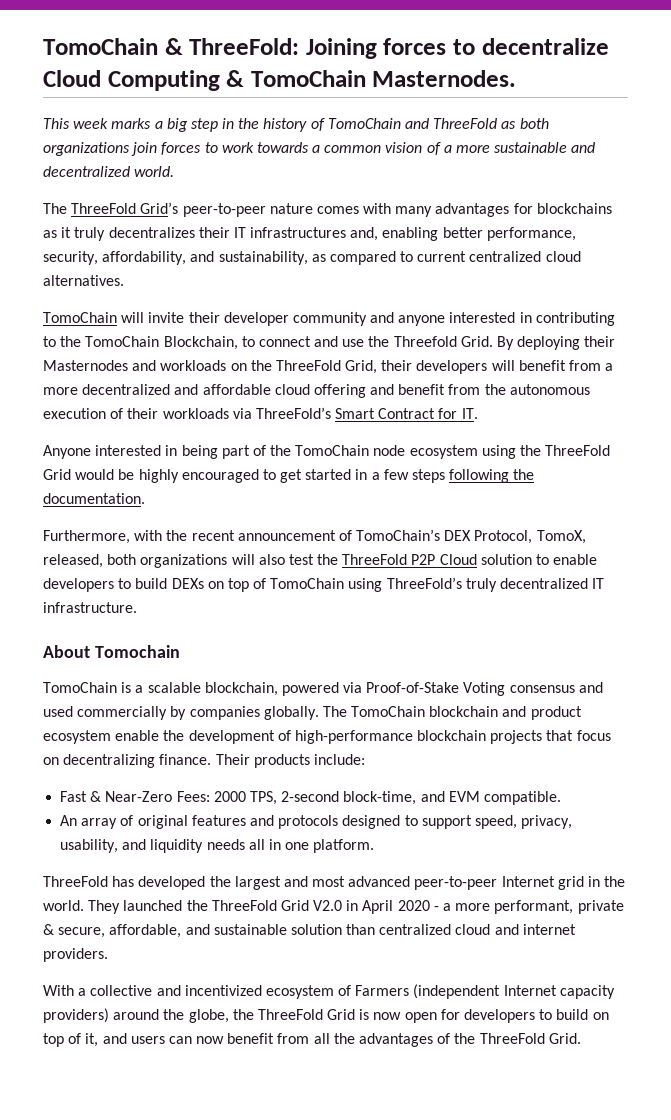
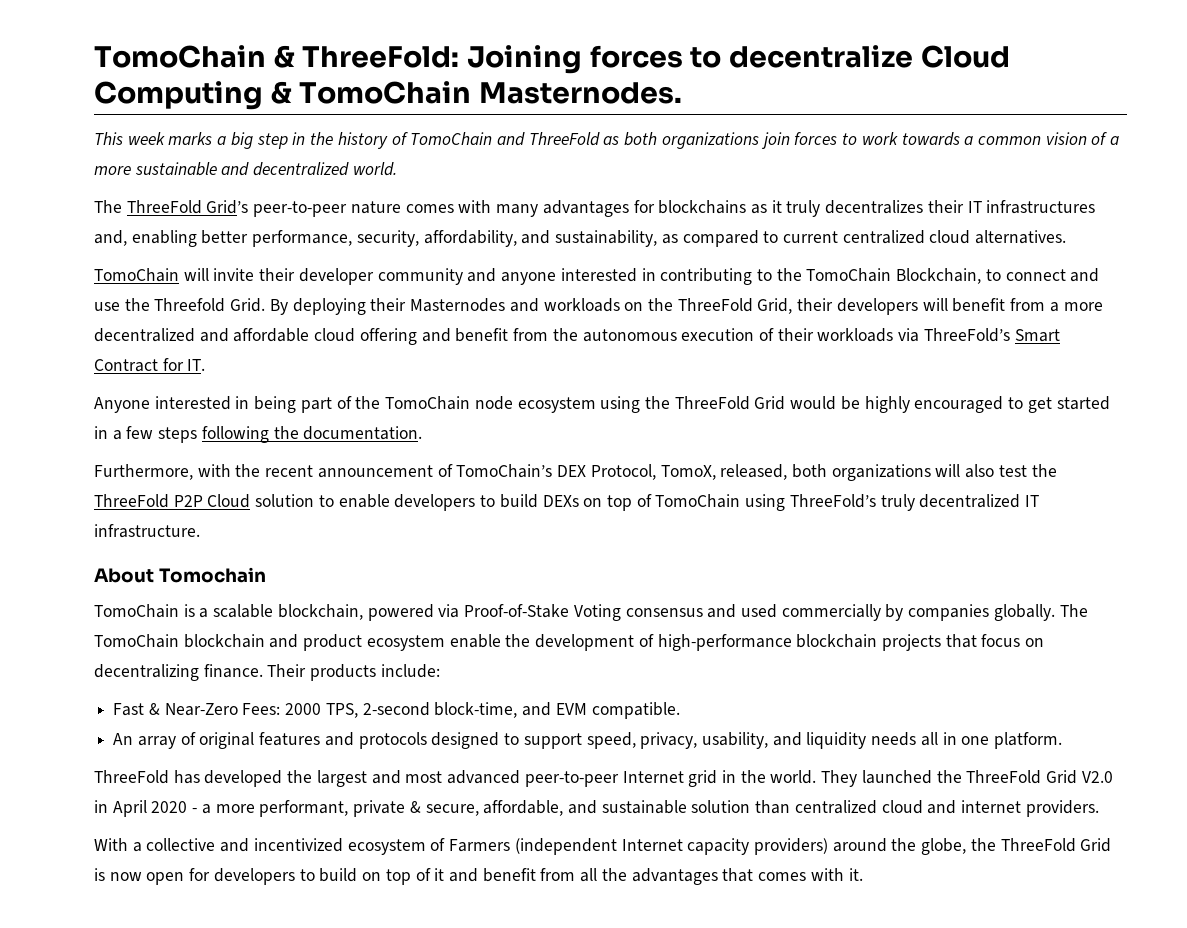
[85,1033,225,1047] it, and users can now -> [434,868,478,882] it and
[437,1033,581,1044] of the ThreeFold Grid. -> [722,868,863,882] that comes with it.

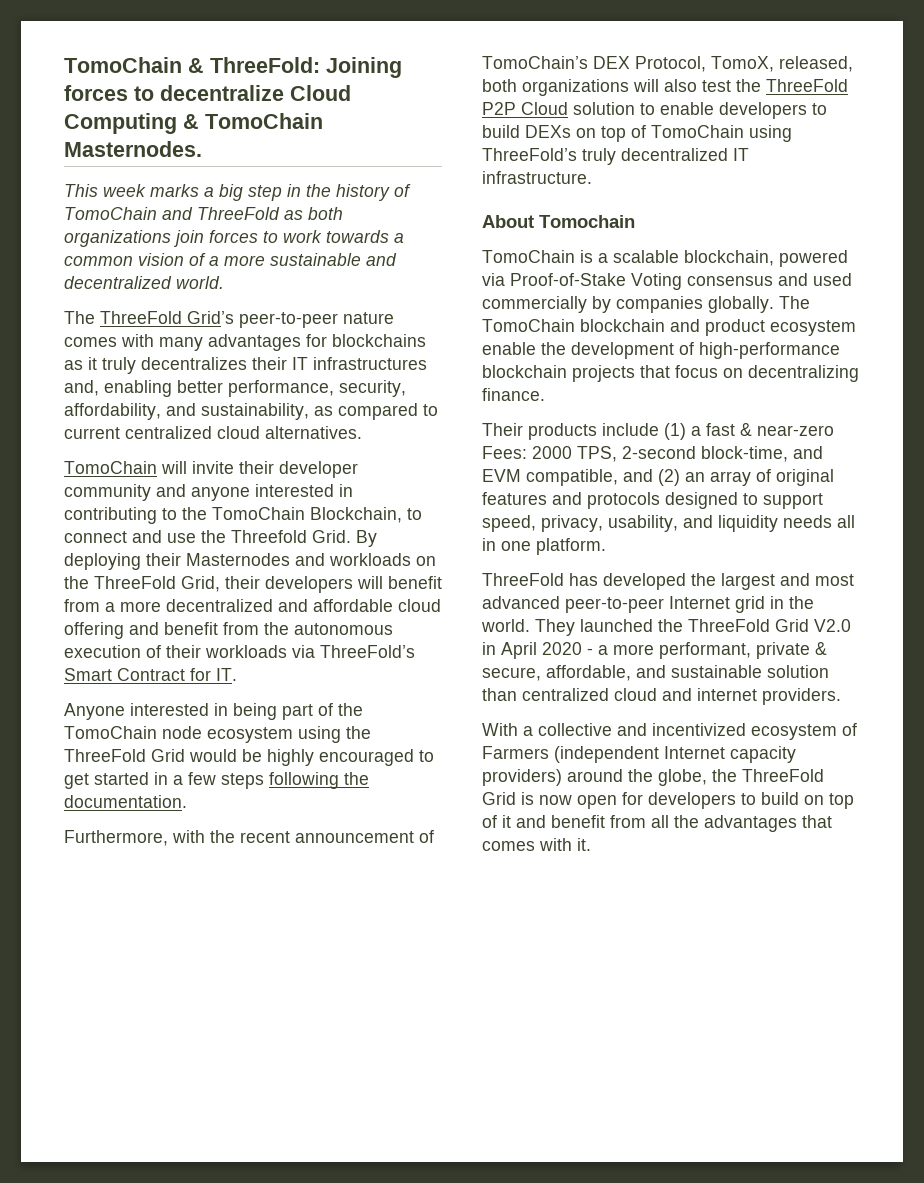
(263, 671) none -> (545, 394) //
[380,664,440,678] [113,703,238,716] include: // Fast & Near-Zero -> [602,423,834,440] include (1) a fast & near-zero
[591,702,680,719] [113,733,134,745] compatible. // An -> [526,469,705,486] compatible, and (2) an

